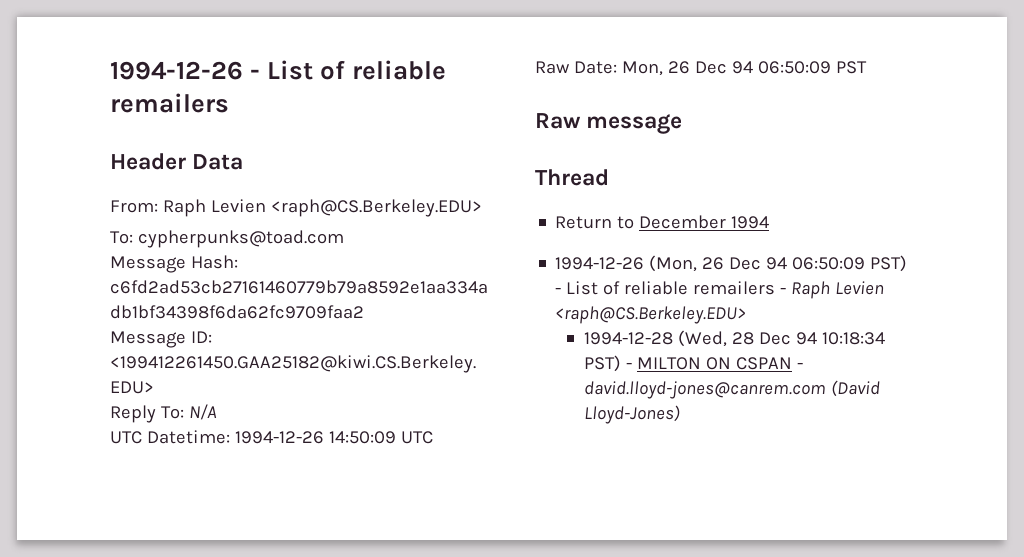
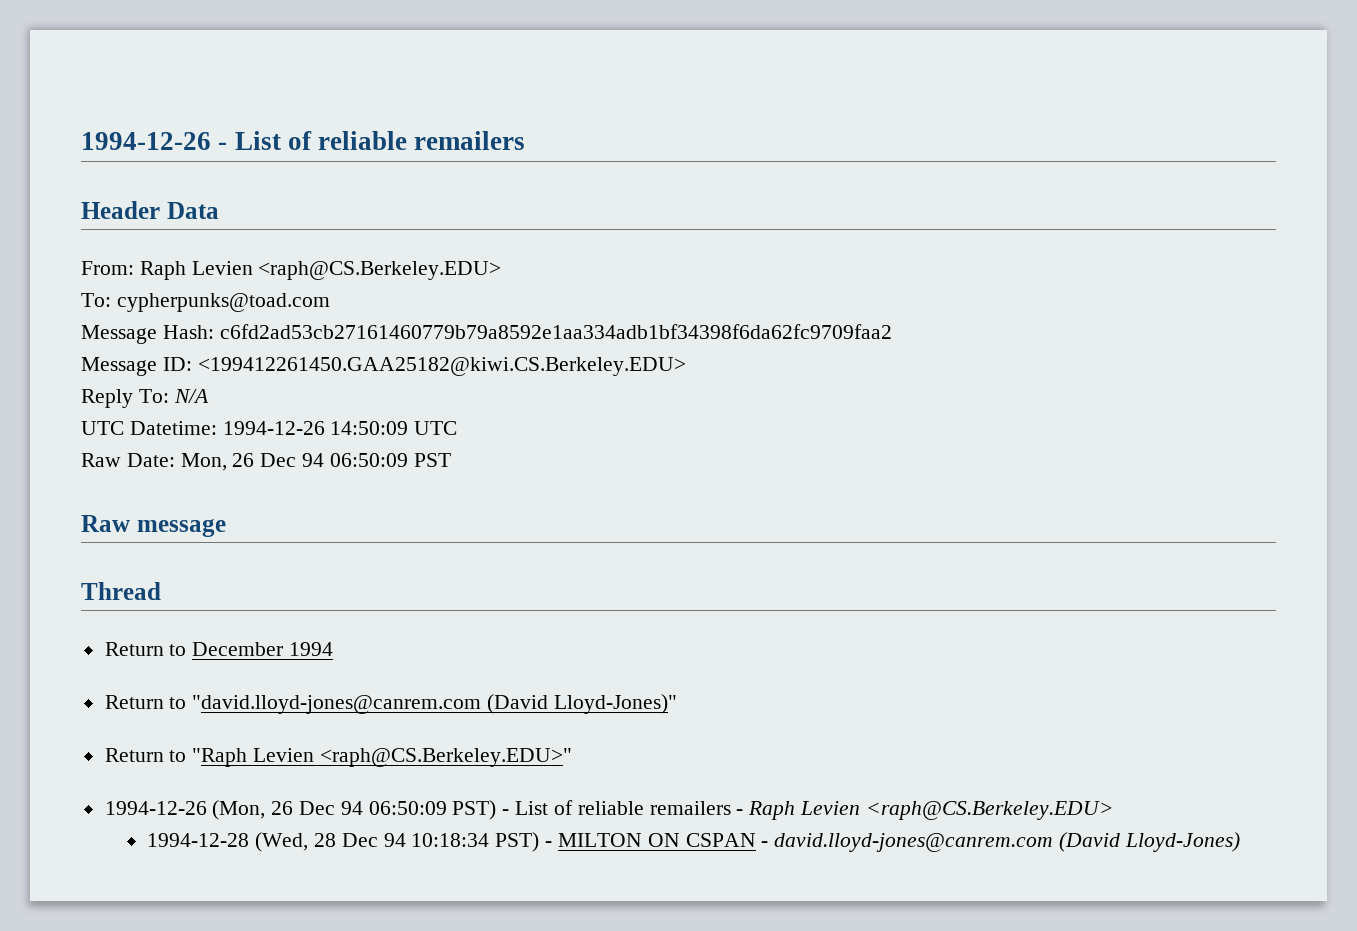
(770, 222) none -> [104,694,677,714] [104,748,572,767] // Return to "david.lloyd-jones@canrem.com (David Lloyd-Jones)" // Return to "Raph Levien <raph@CS.Berkeley.EDU>"

